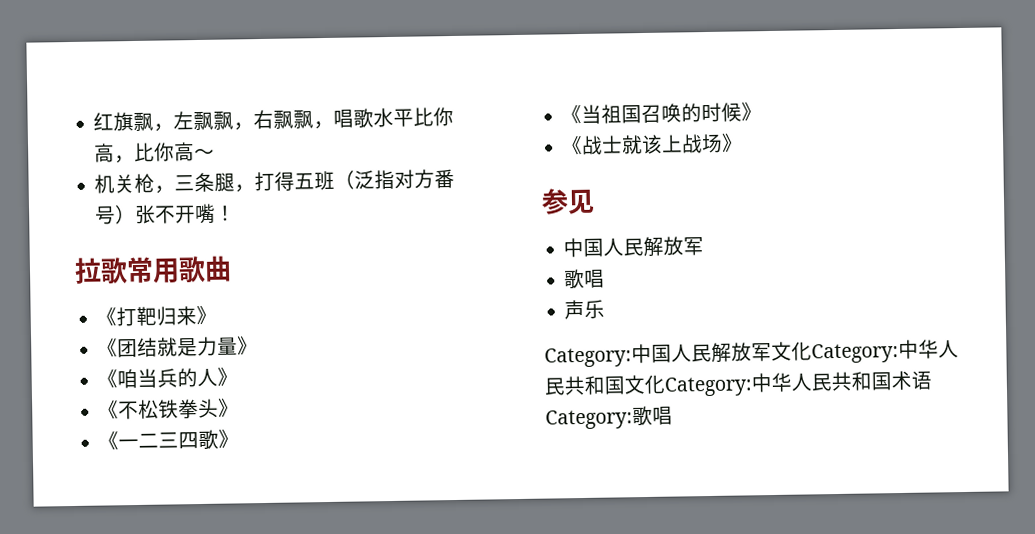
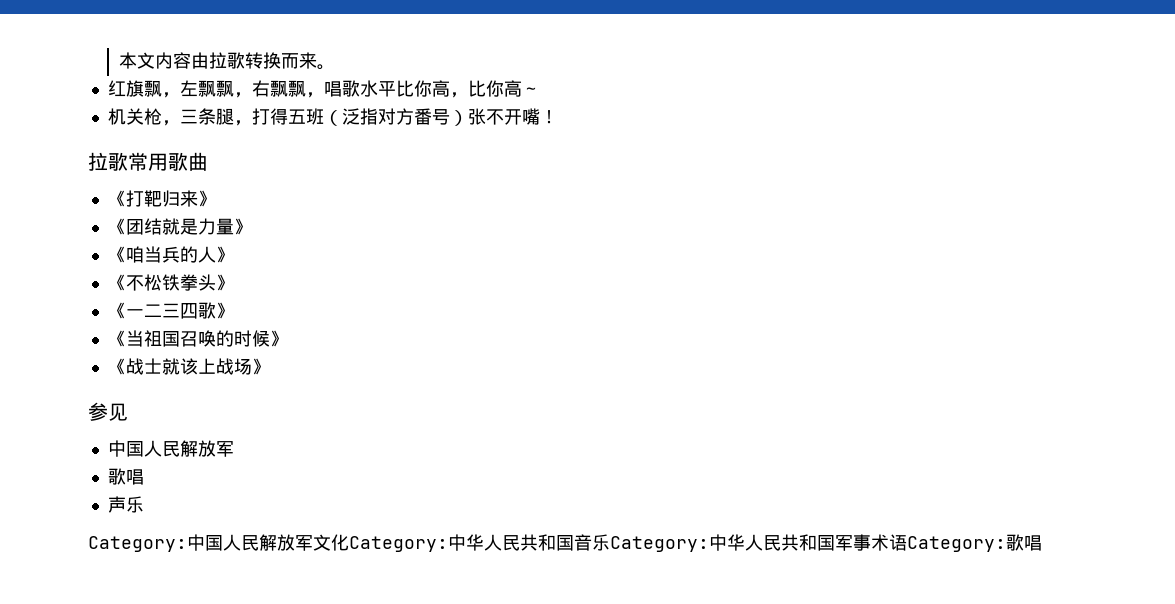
(93, 121) none -> [119,52,336,70] 本文内容由拉歌转换而来。 //
[624,371,892,397] 文化Category:中华人民共和国 -> [574,534,871,552] 音乐Category:中华人民共和国军事

